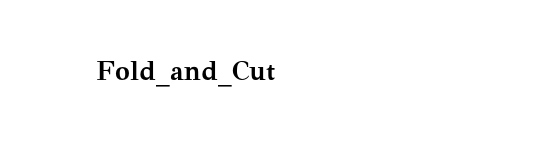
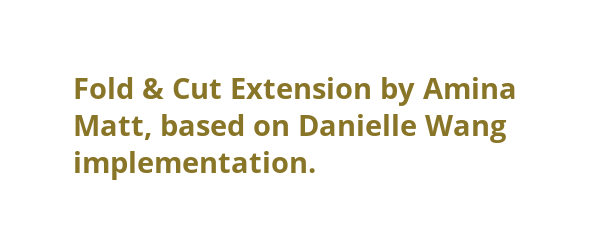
[96,60,275,87] Fold_and_Cut -> [73,77,517,106] [73,114,507,143] [73,151,316,180] Fold & Cut Extension by Amina Matt, based on Danielle Wang implementation.

